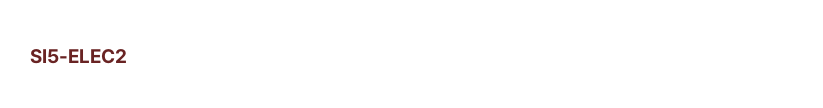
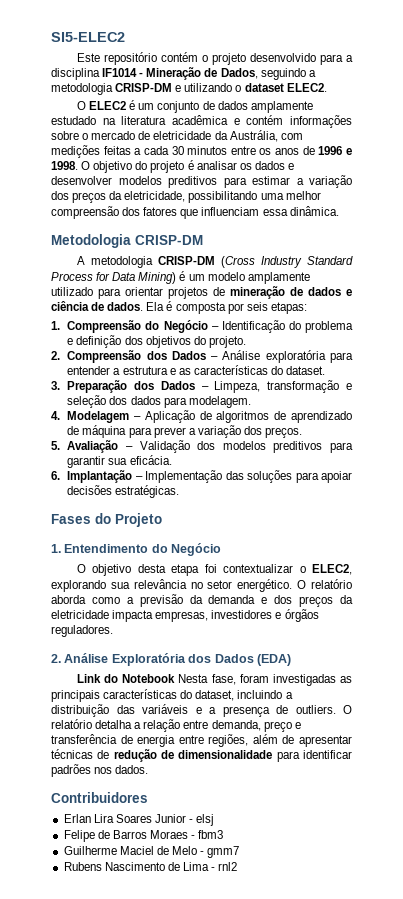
(127, 56) none -> [77,52,353,65] [51,67,316,80] [51,83,327,95] [77,100,313,113] [51,115,352,128] [51,130,303,142] [51,145,352,158] [51,160,294,173] [51,175,352,188] [51,191,321,203] [51,206,339,219] [51,234,203,248] [77,256,353,268] [51,271,310,284] [51,286,352,299] [51,301,307,314] [51,320,354,333] [67,335,246,348] [51,350,353,363] [67,365,326,375] [51,380,352,393] [67,395,251,408] [51,410,352,423] [67,425,303,438] [51,440,354,453] [67,455,172,468] [51,470,353,483] [67,485,180,498] [51,513,162,527] [51,543,222,556] [77,564,352,576] [51,579,352,592] [51,594,353,607] [51,609,319,622] [51,625,113,637] [51,653,291,666] [77,674,353,686] [51,689,293,702] [51,704,352,717] [51,719,301,732] [51,734,352,747] [51,749,352,762] [51,764,149,777] [51,792,148,803] [63,814,215,826] [63,830,224,842] [63,846,240,858] [63,862,238,871] // Este repositório contém o projeto desenvolvido para a disciplina IF1014 - Mineração de Dados, seguindo a metodologia CRISP-DM e utilizando o dataset ELEC2. // O ELEC2 é um conjunto de dados amplamente estudado na literatura acadêmica e contém informações sobre o mercado de eletricidade da Austrália, com medições feitas a cada 30 minutos entre os anos de 1996 e 1998. O objetivo do projeto é analisar os dados e desenvolver modelos preditivos para estimar a variação dos preços da eletricidade, possibilitando uma melhor compreensão dos fatores que influenciam essa dinâmica. // Metodologia CRISP-DM // A metodologia CRISP-DM (Cross Industry Standard Process for Data Mining) é um modelo amplamente utilizado para orientar projetos de mineração de dados e ciência de dados. Ela é composta por seis etapas: // 1. Compreensão do Negócio – Identificação do problema e definição dos objetivos do projeto. // 2. Compreensão dos Dados – Análise exploratória para entender a estrutura e as características do dataset. // 3. Preparação dos Dados – Limpeza, transformação e seleção dos dados para modelagem. // 4. Modelagem – Aplicação de algoritmos de aprendizado de máquina para prever a variação dos preços. // 5. Avaliação – Validação dos modelos preditivos para garantir sua eficácia. // 6. Implantação – Implementação das soluções para apoiar decisões estratégicas. // Fases do Projeto // 1. Entendimento do Negócio // O objetivo desta etapa foi contextualizar o ELEC2, explorando sua relevância no setor energético. O relatório aborda como a previsão da demanda e dos preços da eletricidade impacta empresas, investidores e órgãos reguladores. // 2. Análise Exploratória dos Dados (EDA) // Link do Notebook Nesta fase, foram investigadas as principais características do dataset, incluindo a distribuição das variáveis e a presença de outliers. O relatório detalha a relação entre demanda, preço e transferência de energia entre regiões, além de apresentar técnicas de redução de dimensionalidade para identificar padrões nos dados. // Contribuidores // Erlan Lira Soares Junior - elsj // Felipe de Barros Moraes - fbm3 // Guilherme Maciel de Melo - gmm7 // Rubens Nascimento de Lima - rnl2

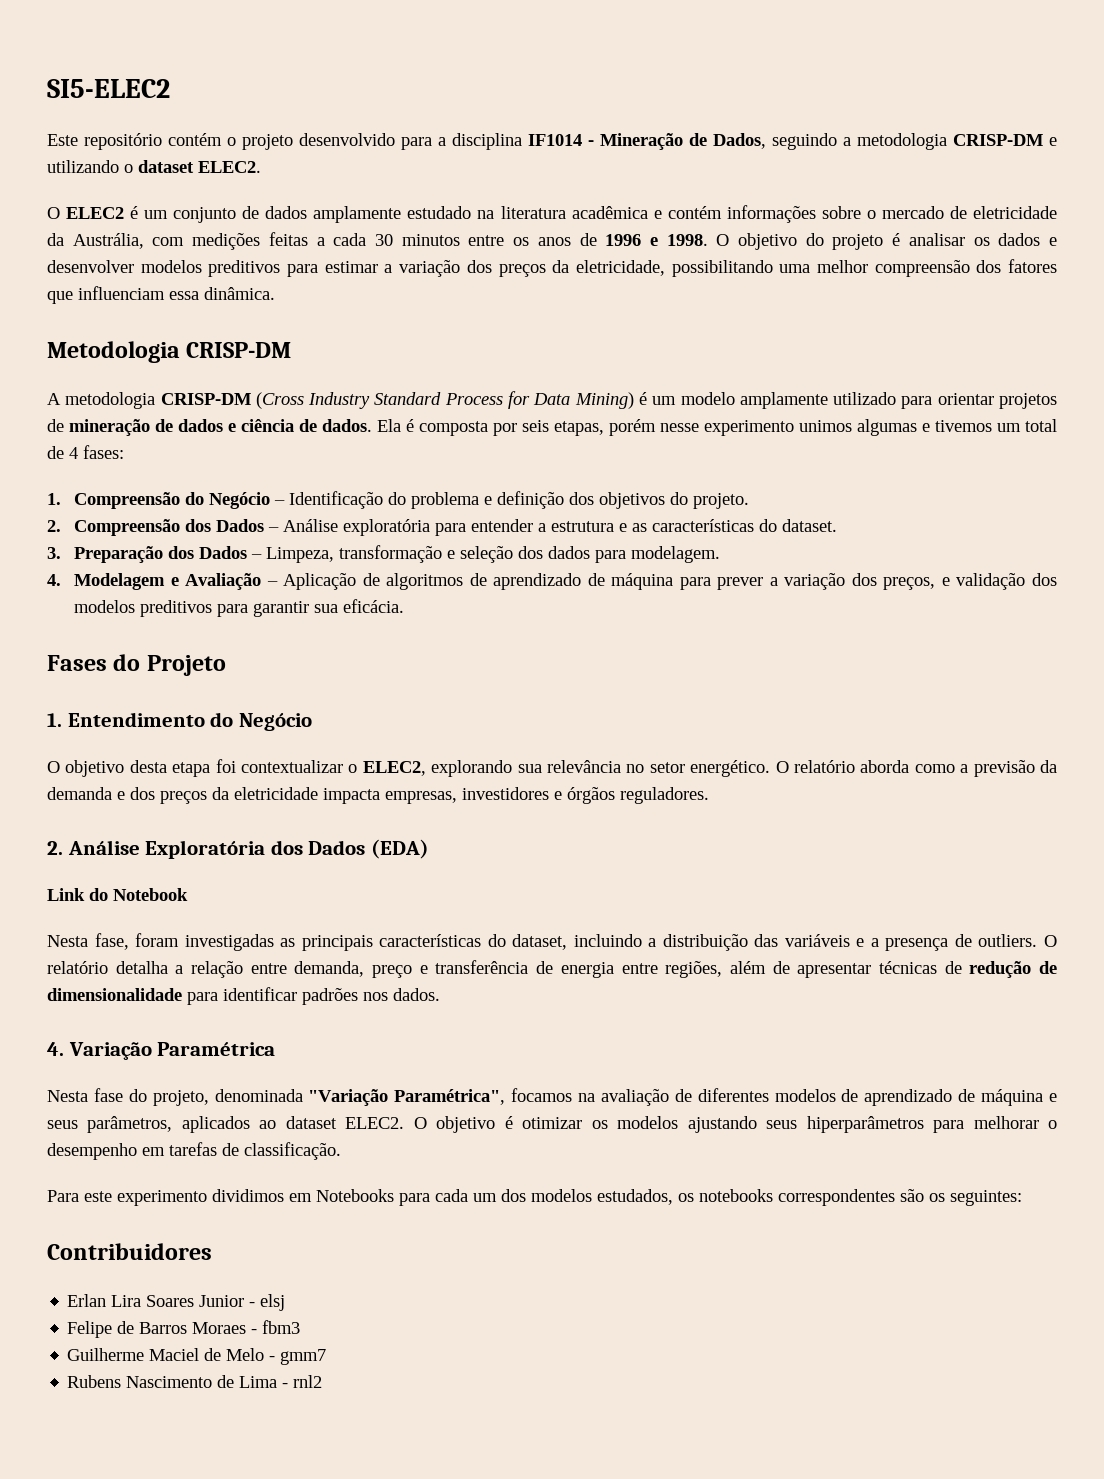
[270,302,307,314] etapas: -> [554,419,1057,436] [47,445,124,459] etapas, porém nesse experimento unimos algumas e tivemos um total de 4 fases:
(130, 417) none -> [170,573,262,590] e Avaliação
[265,427,303,438] [51,440,190,453] preços. // 5. Avaliação – Validação -> [883,573,1026,590] preços, e validação
[51,470,353,483] [67,485,180,498] // 6. Implantação – Implementação das soluções para apoiar decisões estratégicas. -> (404, 606) none
(176, 678) none -> (188, 894) //
(149, 769) none -> [47,1042,276,1060] [47,1088,1057,1106] [47,1116,1058,1133] [47,1142,341,1160] [47,1189,1022,1206] // 4. Variação Paramétrica // Nesta fase do projeto, denominada "Variação Paramétrica", focamos na avaliação de diferentes modelos de aprendizado de máquina e seus parâmetros, aplicados ao dataset ELEC2. O objetivo é otimizar os modelos ajustando seus hiperparâmetros para melhorar o desempenho em tarefas de classificação. // Para este experimento dividimos em Notebooks para cada um dos modelos estudados, os notebooks correspondentes são os seguintes:

